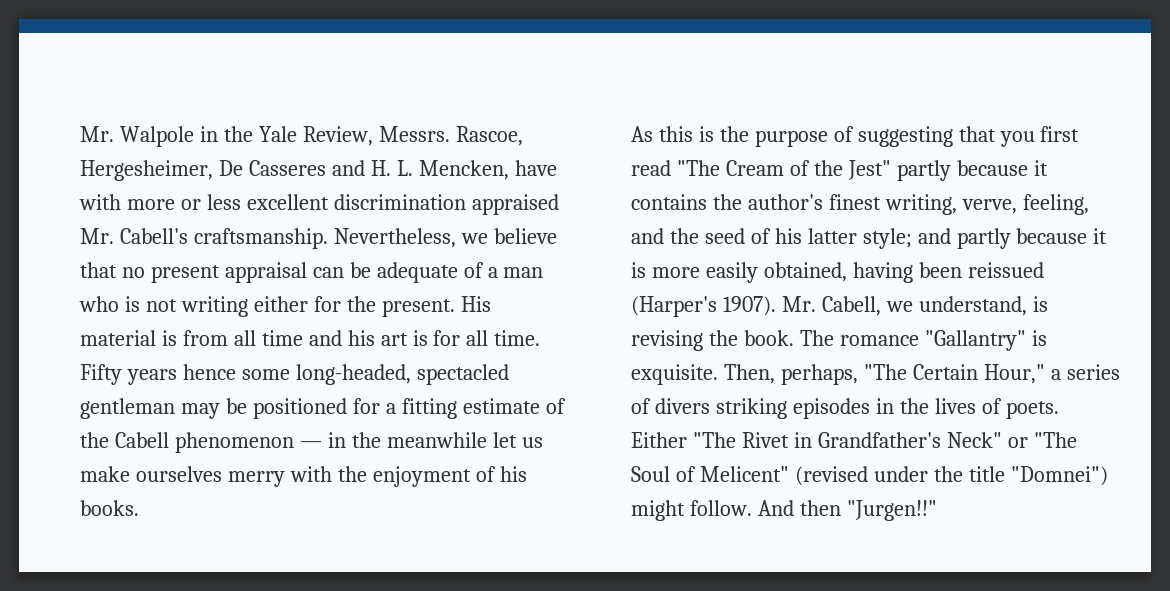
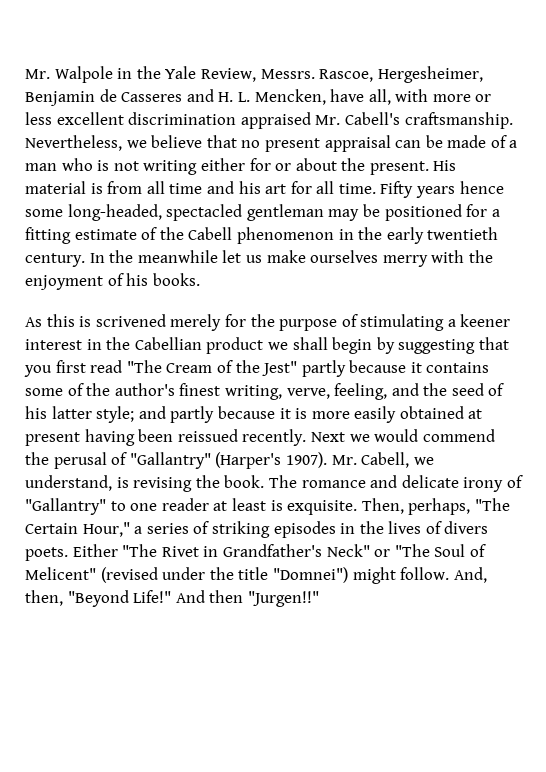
[218,160,243,176] De -> [25,89,117,106] Benjamin de
(557, 168) none -> [368,89,391,105] all,
[376,262,458,283] adequate -> [447,135,487,148] made
(341, 304) none -> [275,158,337,171] or about
[412,330,428,346] is -> (287, 189) none
[299,432,381,448] — in the -> [338,227,499,244] [25,250,134,267] in the early twentieth century. In the
[719,126,854,147] the purpose of -> [95,314,511,331] [25,337,395,354] scrivened merely for the purpose of stimulating a keener interest in the Cabellian product we shall begin by
(707, 202) none -> [25,383,84,396] some of
[763,262,1044,283] obtained, having been reissued -> [399,406,483,419] [25,429,495,446] [25,452,211,469] obtained at present having been reissued recently. Next we would commend the perusal of "Gallantry"
[924,330,1026,351] "Gallantry" -> [370,475,523,492] [25,498,266,515] and delicate irony of "Gallantry" to one reader at least
[654,398,710,414] divers -> (210, 527) none
(1002, 406) none -> [444,521,489,534] divers
(752, 508) none -> [453,567,487,583] [25,590,172,607] And, then, "Beyond Life!"

